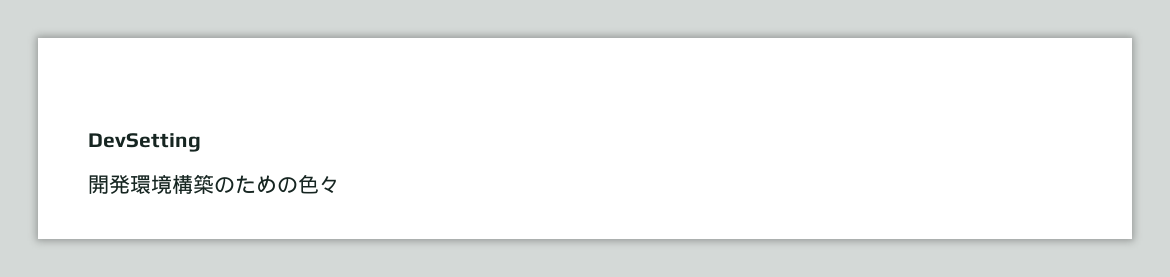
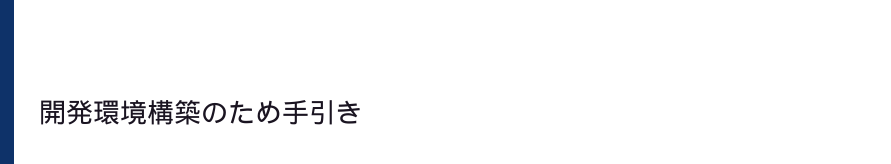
[88,133,201,152] DevSetting // -> (39, 112) none
[277,174,340,194] の色々 -> [282,100,363,125] 手引き

